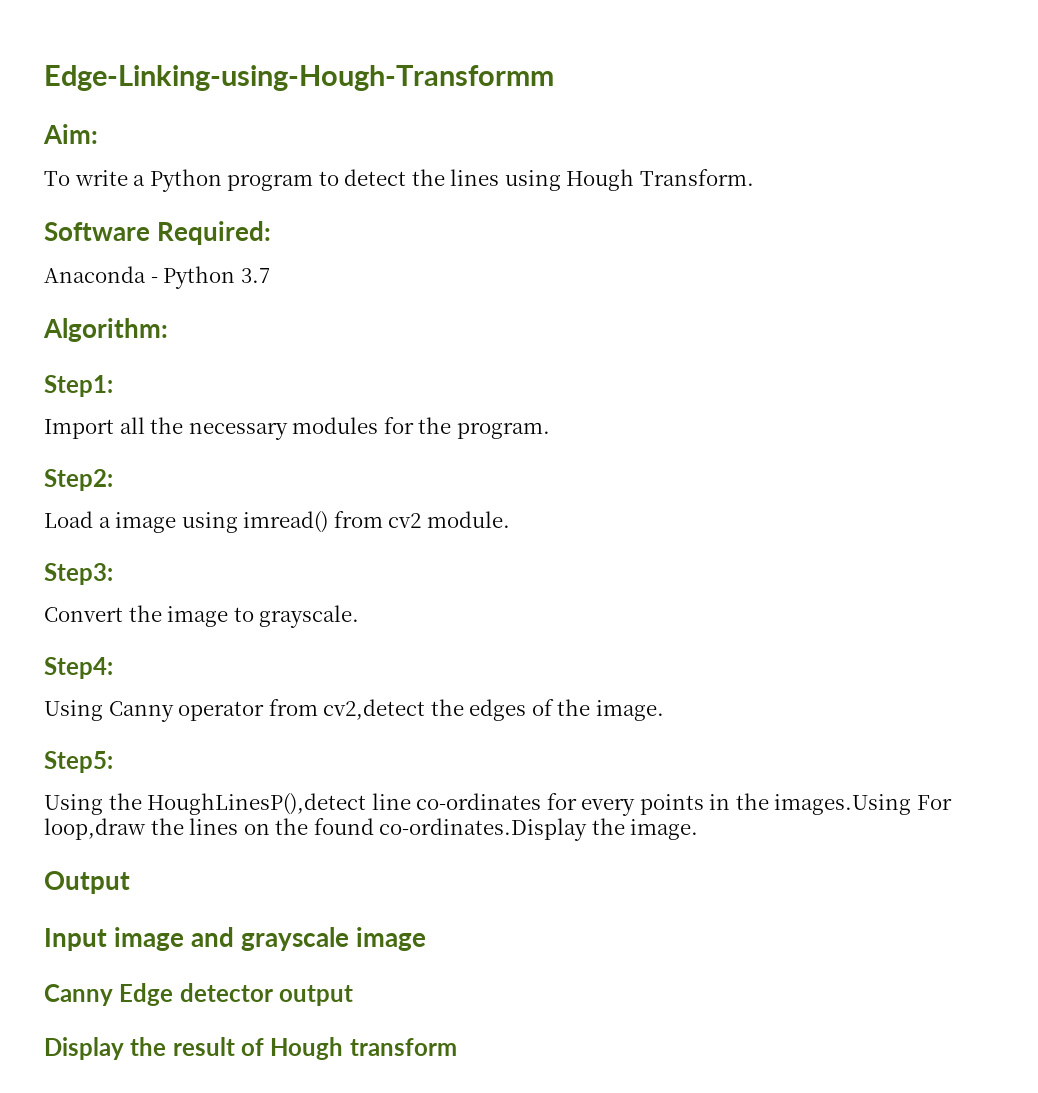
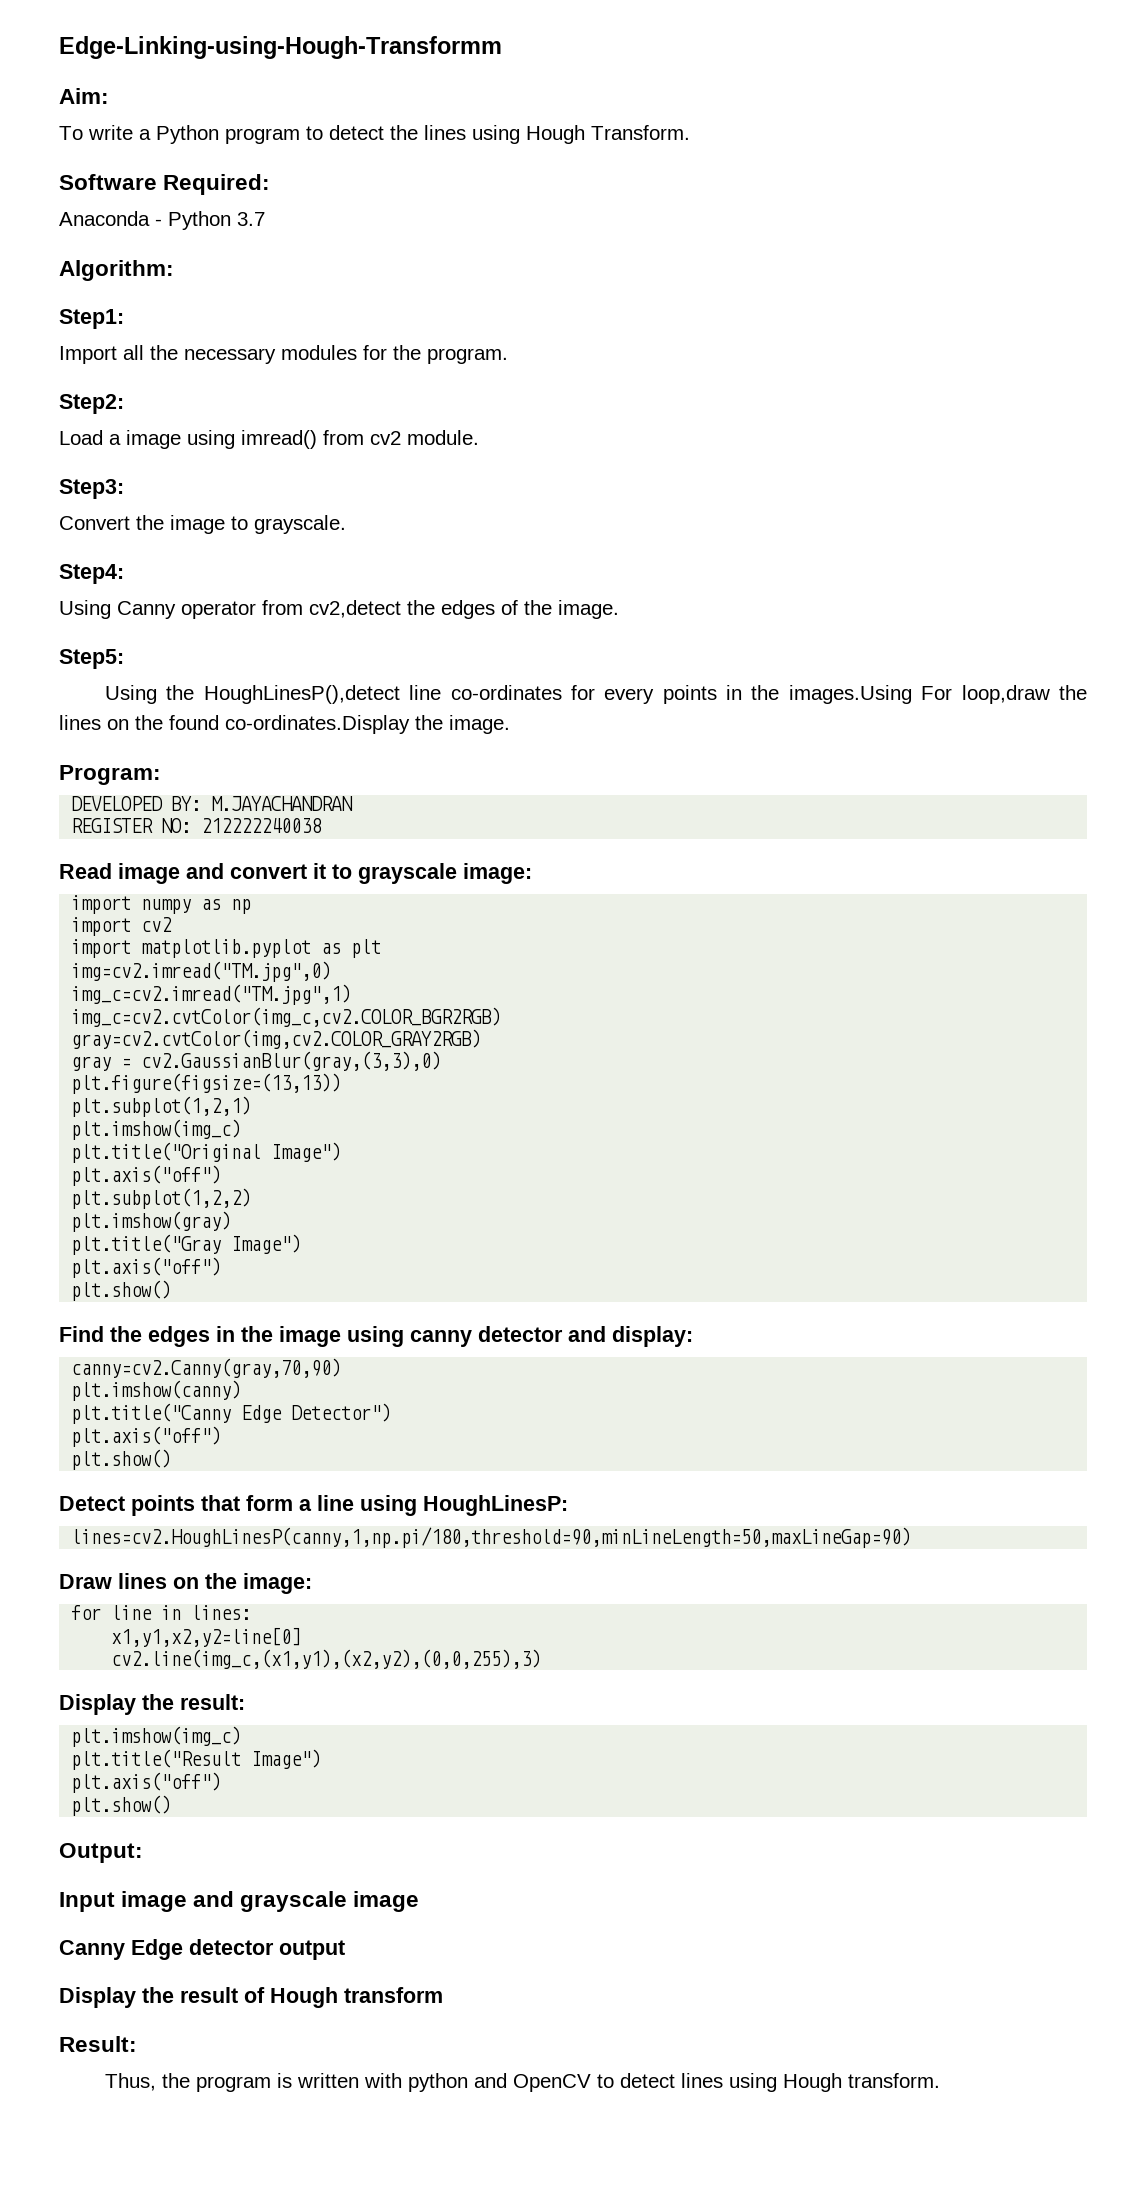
[44,871,130,894] Output -> [59,765,161,785] [71,796,354,811] [71,818,323,833] [59,863,532,884] [71,895,252,914] [71,917,173,936] [71,939,382,958] [71,961,332,982] [71,984,352,1005] [71,1007,502,1027] [71,1029,482,1049] [71,1051,442,1071] [71,1073,342,1094] [71,1096,252,1117] [71,1119,242,1140] [71,1142,342,1163] [71,1165,222,1186] [71,1188,252,1209] [71,1211,232,1232] [71,1234,302,1255] [71,1257,222,1278] [71,1280,172,1301] [59,1326,693,1347] [71,1358,342,1378] [71,1380,242,1401] [71,1403,392,1424] [71,1426,222,1447] [71,1449,172,1470] [59,1495,568,1516] [71,1527,912,1548] [59,1573,312,1594] [71,1605,252,1620] [111,1627,302,1647] [111,1649,542,1669] [59,1694,245,1715] [71,1726,242,1747] [71,1749,322,1770] [71,1772,222,1793] [71,1795,172,1816] [59,1843,143,1863] Program: // DEVELOPED BY: M.JAYACHANDRAN // REGISTER NO: 212222240038 // Read image and convert it to grayscale image: // import numpy as np // import cv2 // import matplotlib.pyplot as plt // img=cv2.imread("TM.jpg",0) // img_c=cv2.imread("TM.jpg",1) // img_c=cv2.cvtColor(img_c,cv2.COLOR_BGR2RGB) // gray=cv2.cvtColor(img,cv2.COLOR_GRAY2RGB) // gray = cv2.GaussianBlur(gray,(3,3),0) // plt.figure(figsize=(13,13)) // plt.subplot(1,2,1) // plt.imshow(img_c) // plt.title("Original Image") // plt.axis("off") // plt.subplot(1,2,2) // plt.imshow(gray) // plt.title("Gray Image") // plt.axis("off") // plt.show() // Find the edges in the image using canny detector and display: // canny=cv2.Canny(gray,70,90) // plt.imshow(canny) // plt.title("Canny Edge Detector") // plt.axis("off") // plt.show() // Detect points that form a line using HoughLinesP: // lines=cv2.HoughLinesP(canny,1,np.pi/180,threshold=90,minLineLength=50,maxLineGap=90) // Draw lines on the image: // for line in lines: // x1,y1,x2,y2=line[0] // cv2.line(img_c,(x1,y1),(x2,y2),(0,0,255),3) // Display the result: // plt.imshow(img_c) // plt.title("Result Image") // plt.axis("off") // plt.show() // Output:
(457, 1047) none -> [59,2036,137,2052] [105,2073,941,2092] // Result: // Thus, the program is written with python and OpenCV to detect lines using Hough transform.

